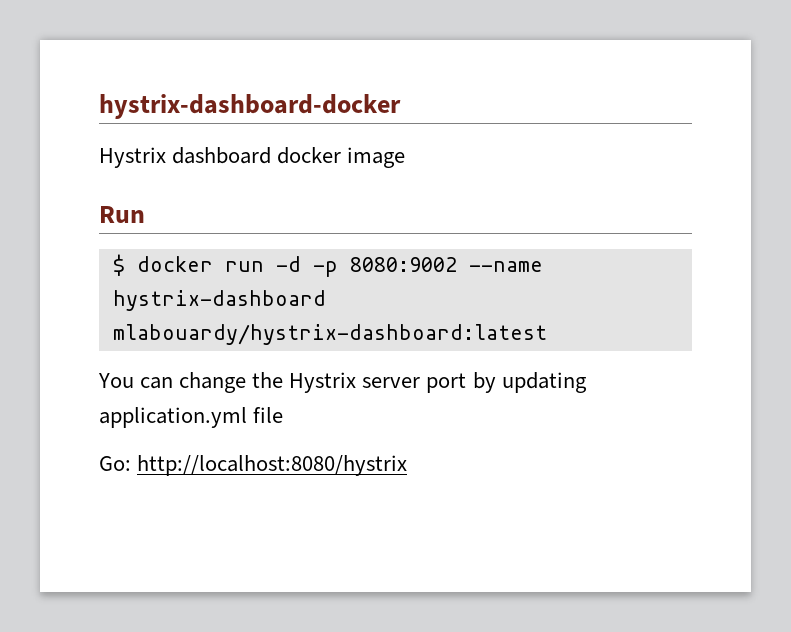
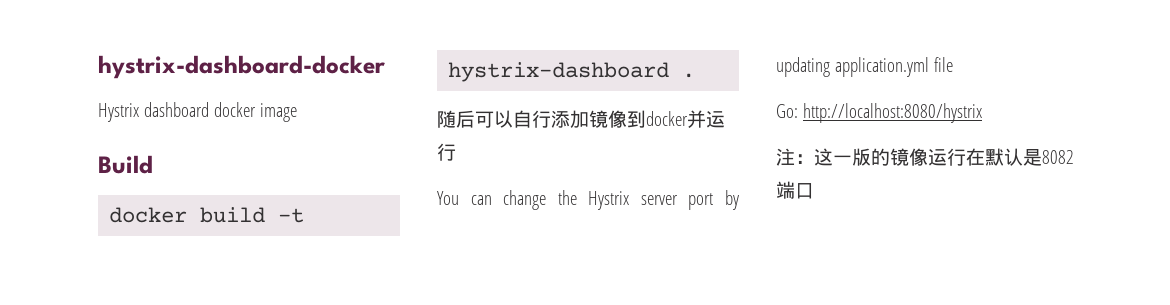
[99,206,145,223] [112,254,543,277] [112,290,326,311] [112,324,547,345] Run // $ docker run -d -p 8080:9002 --name hystrix-dashboard mlabouardy/hystrix-dashboard:latest -> [98,155,153,174] [109,207,305,223] [448,62,696,82] [437,110,725,128] [437,143,456,161] Build // docker build -t hystrix-dashboard . // 随后可以自行添加镜像到docker并运行
(408, 465) none -> [776,148,1074,166] [776,181,814,199] // 注：这一版的镜像运行在默认是8082端口

